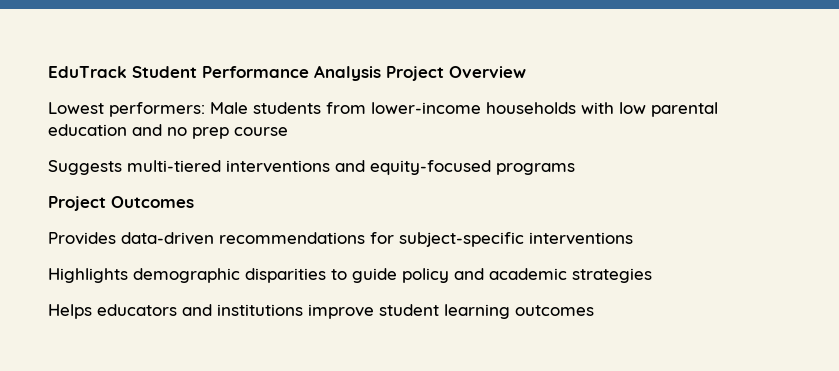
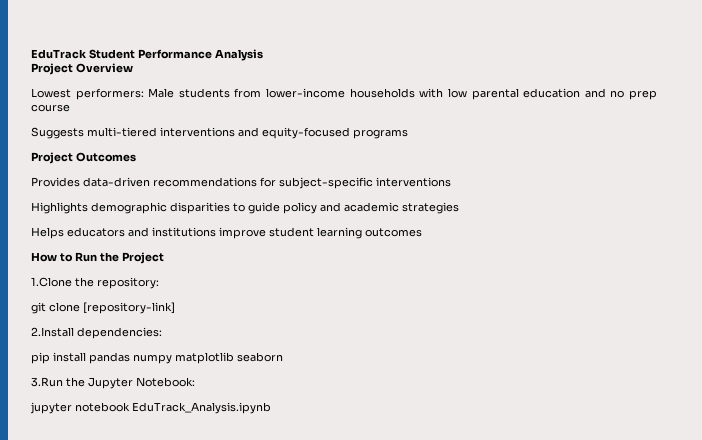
(381, 73) none -> (263, 55) //
(594, 310) none -> [31,252,164,264] [31,277,159,289] [31,302,175,314] [31,327,162,339] [31,352,283,364] [31,377,195,389] [30,402,271,414] // How to Run the Project // 1.Clone the repository: // git clone [repository-link] // 2.Install dependencies: // pip install pandas numpy matplotlib seaborn // 3.Run the Jupyter Notebook: // jupyter notebook EduTrack_Analysis.ipynb

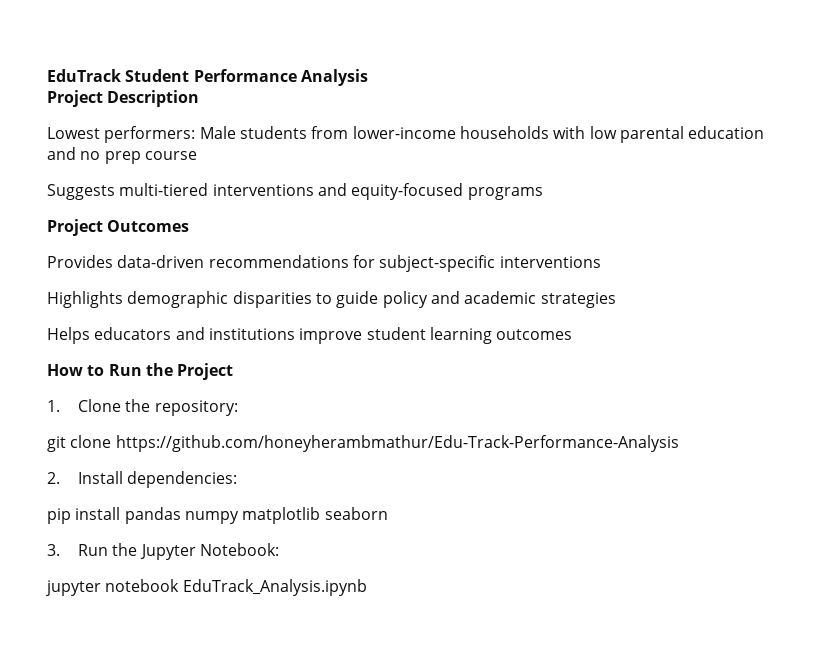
[76,63,133,73] Overview -> [107,90,200,107] Description
[31,277,72,287] 1.Clone -> [47,399,121,412] 1. Clone
[83,302,175,314] [31,327,74,337] [repository-link] // 2.Install -> [115,435,679,452] [47,471,123,484] https://github.com/honeyherambmathur/Edu-Track-Performance-Analysis // 2. Install
[31,377,63,387] 3.Run -> [47,544,108,556] 3. Run

